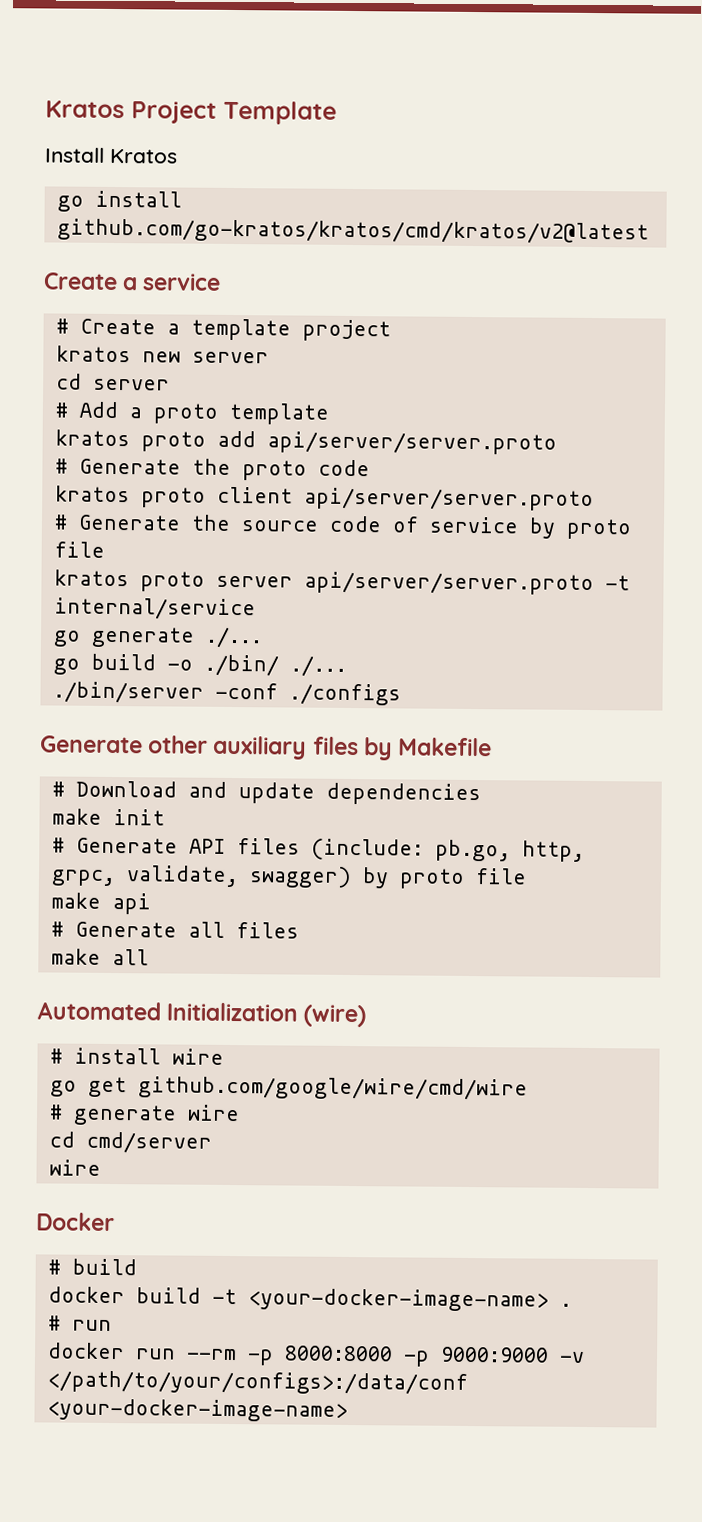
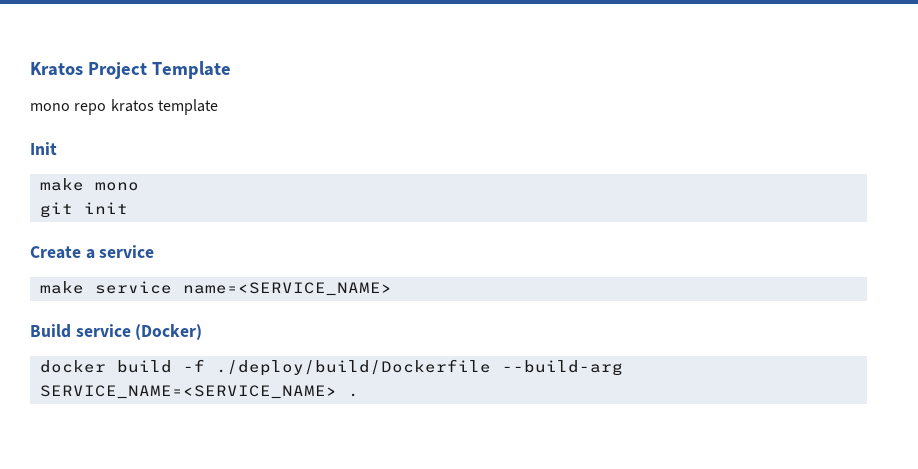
[45,147,178,164] [56,190,182,212] [56,218,649,245] [43,272,222,291] [55,318,391,342] [55,345,269,364] [55,373,170,391] [54,401,329,425] [54,429,557,455] [54,458,370,481] [54,485,594,512] [53,514,632,540] [53,541,105,558] [53,569,630,596] [53,597,256,621] [52,626,263,649] [52,653,347,677] [52,681,401,706] [40,735,493,761] [51,780,481,806] [51,808,165,826] [51,837,585,862] [50,865,527,889] [50,892,151,915] [50,921,299,939] [50,948,149,966] [37,1001,367,1028] [49,1047,224,1065] [49,1076,528,1101] [48,1104,240,1126] [48,1131,212,1154] [48,1159,101,1176] [36,1212,115,1232] [47,1258,137,1276] [47,1286,572,1312] [47,1315,112,1332] [46,1342,585,1367] [46,1370,468,1395] [46,1398,348,1422] Install Kratos // go install github.com/go-kratos/kratos/cmd/kratos/v2@latest // Create a service // # Create a template project // kratos new server // cd server // # Add a proto template // kratos proto add api/server/server.proto // # Generate the proto code // kratos proto client api/server/server.proto // # Generate the source code of service by proto file // kratos proto server api/server/server.proto -t internal/service // go generate ./... // go build -o ./bin/ ./... // ./bin/server -conf ./configs // Generate other auxiliary files by Makefile // # Download and update dependencies // make init // # Generate API files (include: pb.go, http, grpc, validate, swagger) by proto file // make api // # Generate all files // make all // Automated Initialization (wire) // # install wire // go get github.com/google/wire/cmd/wire // # generate wire // cd cmd/server // wire // Docker // # build // docker build -t <your-docker-image-name> . // # run // docker run --rm -p 8000:8000 -p 9000:9000 -v </path/to/your/configs>:/data/conf <your-docker-image-name> -> [30,99,218,115] [30,142,57,155] [39,178,139,191] [39,202,128,218] [30,245,155,259] [39,281,392,296] [30,324,203,340] [39,359,623,376] [39,385,359,399] mono repo kratos template // Init // make mono // git init // Create a service // make service name=<SERVICE_NAME> // Build service (Docker) // docker build -f ./deploy/build/Dockerfile --build-arg SERVICE_NAME=<SERVICE_NAME> .

